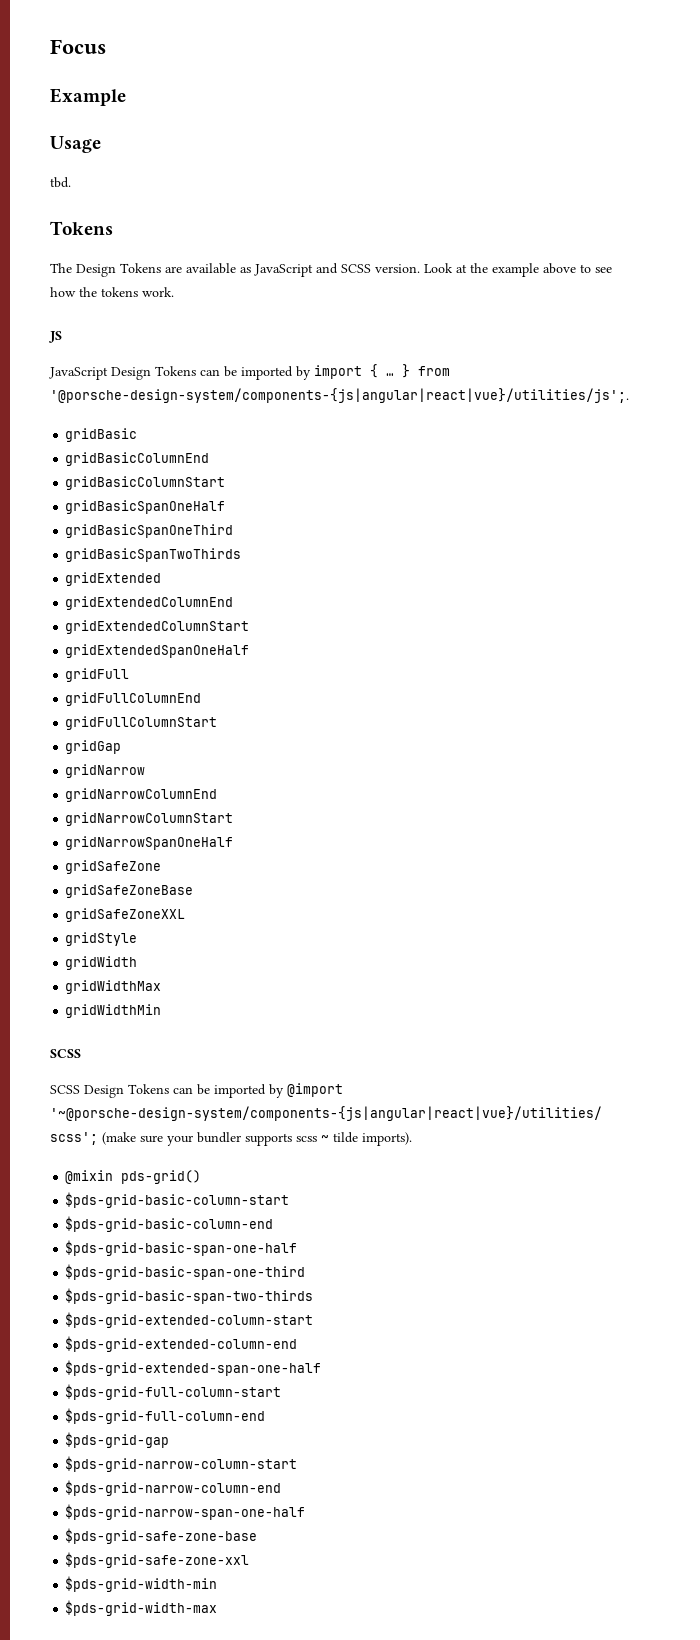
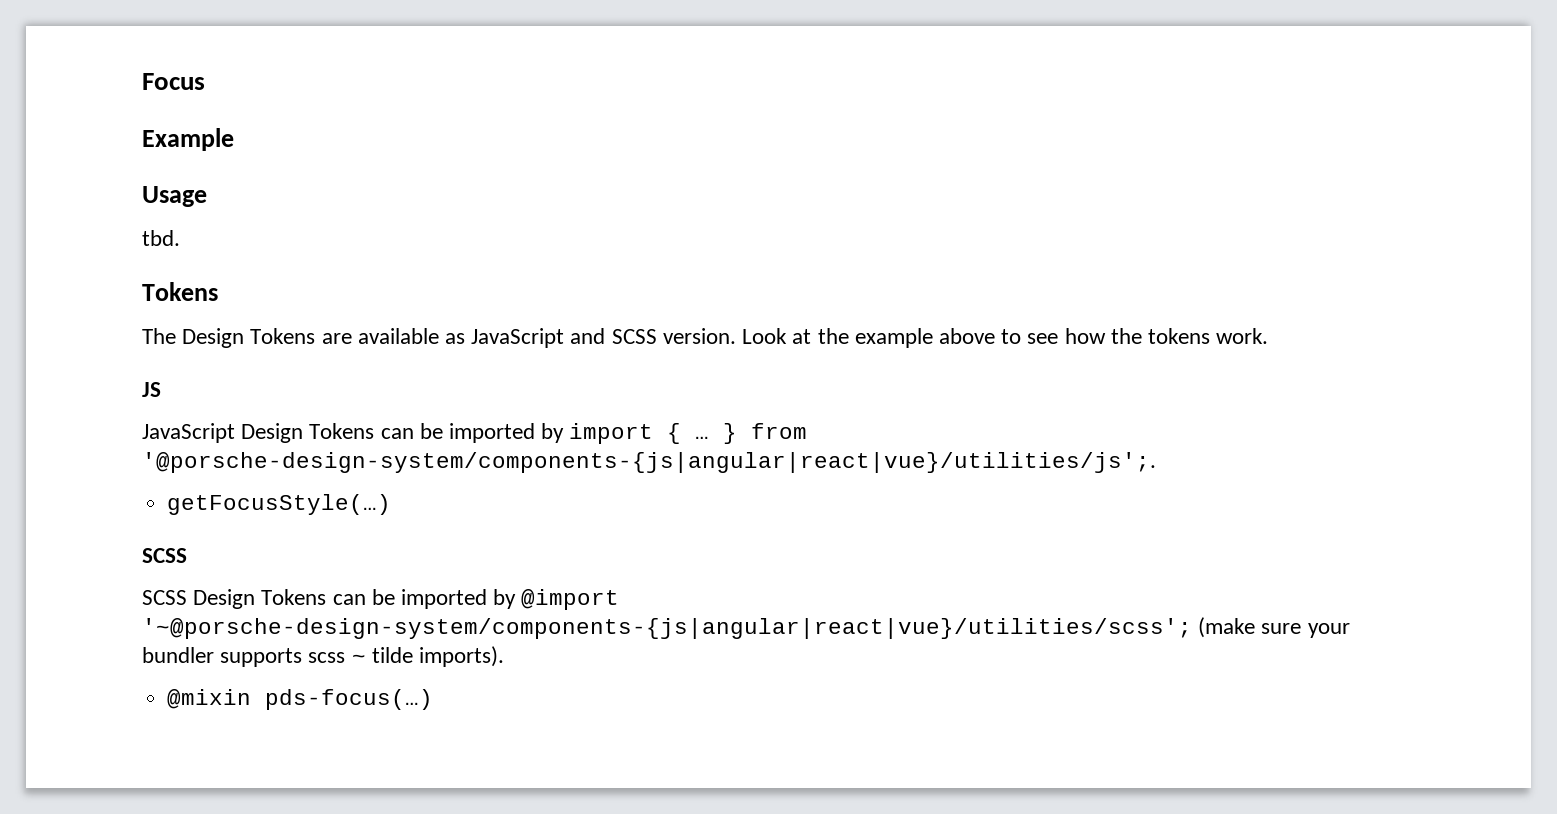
[65,428,138,442] [65,452,210,466] [65,476,226,490] [65,500,226,514] [65,524,234,538] [65,548,242,562] [65,572,162,586] [65,596,234,610] [65,620,250,634] [65,644,250,658] [65,668,130,682] [65,692,202,706] [65,716,218,730] [65,740,122,754] [65,764,146,778] [65,788,218,802] [65,812,234,826] [65,836,234,850] [65,860,162,874] [65,884,194,898] [65,908,186,922] [65,932,138,946] [65,956,138,970] [65,980,162,994] [65,1004,162,1018] gridBasic // gridBasicColumnEnd // gridBasicColumnStart // gridBasicSpanOneHalf // gridBasicSpanOneThird // gridBasicSpanTwoThirds // gridExtended // gridExtendedColumnEnd // gridExtendedColumnStart // gridExtendedSpanOneHalf // gridFull // gridFullColumnEnd // gridFullColumnStart // gridGap // gridNarrow // gridNarrowColumnEnd // gridNarrowColumnStart // gridNarrowSpanOneHalf // gridSafeZone // gridSafeZoneBase // gridSafeZoneXXL // gridStyle // gridWidth // gridWidthMax // gridWidthMin -> [167,494,392,515] getFocusStyle(…)
[121,1170,202,1184] [65,1192,290,1208] [65,1216,274,1232] [65,1240,298,1256] [65,1264,306,1280] [65,1288,314,1304] [65,1312,314,1328] [65,1336,298,1352] [65,1360,322,1376] [65,1384,282,1400] [65,1408,266,1424] [65,1432,170,1448] [65,1456,298,1472] [65,1480,282,1496] [65,1504,306,1520] [65,1528,258,1544] [65,1552,250,1568] [65,1576,218,1592] [65,1600,218,1616] pds-grid() // $pds-grid-basic-column-start // $pds-grid-basic-column-end // $pds-grid-basic-span-one-half // $pds-grid-basic-span-one-third // $pds-grid-basic-span-two-thirds // $pds-grid-extended-column-start // $pds-grid-extended-column-end // $pds-grid-extended-span-one-half // $pds-grid-full-column-start // $pds-grid-full-column-end // $pds-grid-gap // $pds-grid-narrow-column-start // $pds-grid-narrow-column-end // $pds-grid-narrow-span-one-half // $pds-grid-safe-zone-base // $pds-grid-safe-zone-xxl // $pds-grid-width-min // $pds-grid-width-max -> [265,689,434,710] pds-focus(…)

